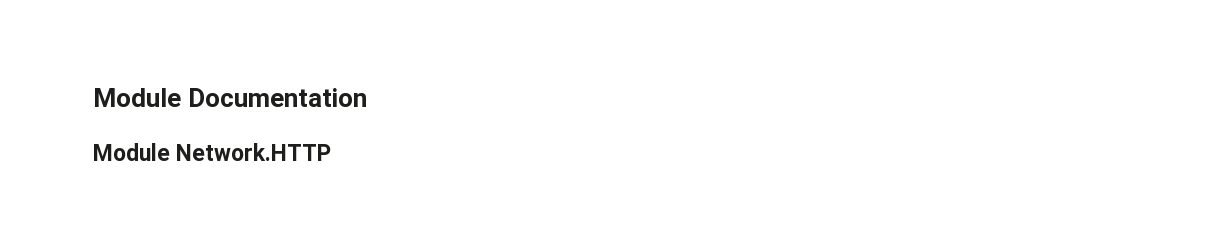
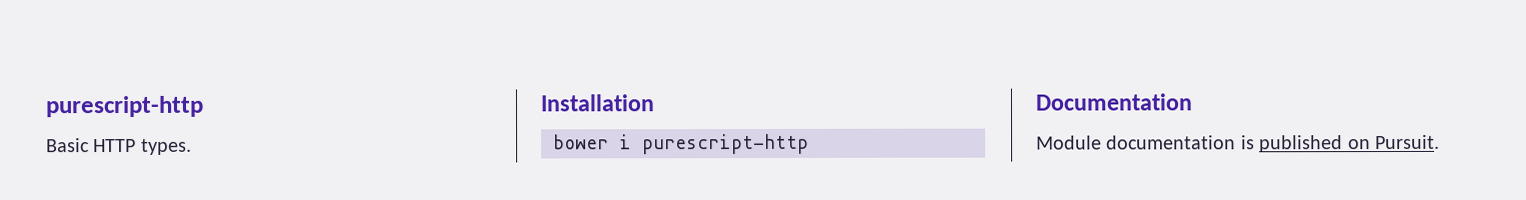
[93,88,368,107] [93,143,332,161] Module Documentation // Module Network.HTTP -> [45,95,204,118] [46,138,192,155] [540,94,655,112] [553,133,809,155] [1035,93,1193,111] [1036,134,1440,153] purescript-http // Basic HTTP types. // Installation // bower i purescript-http // Documentation // Module documentation is published on Pursuit.

